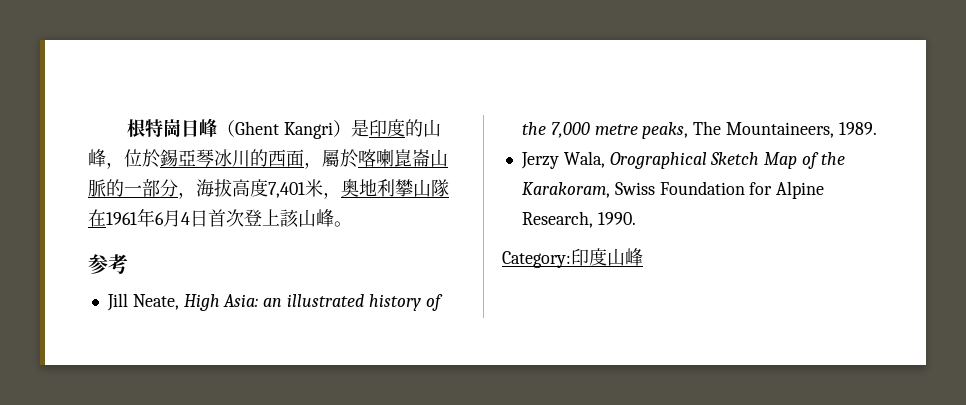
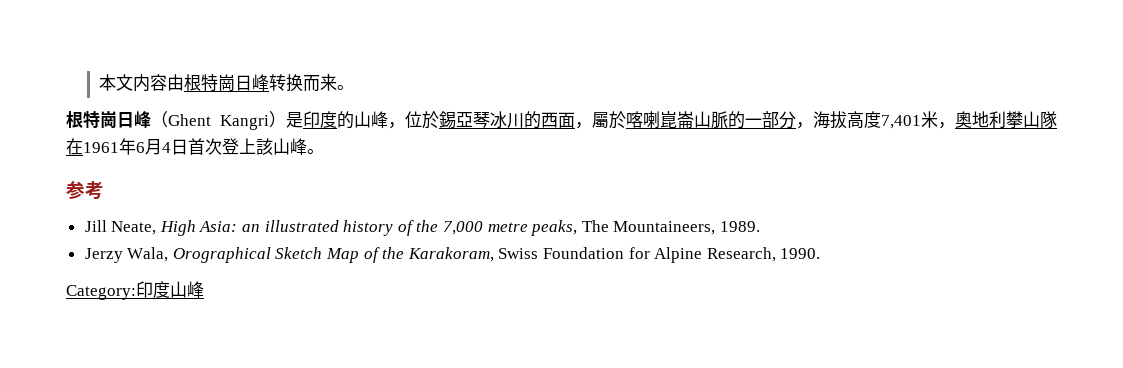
(127, 128) none -> [99,74,355,92] 本文内容由根特崗日峰转换而来。 //

